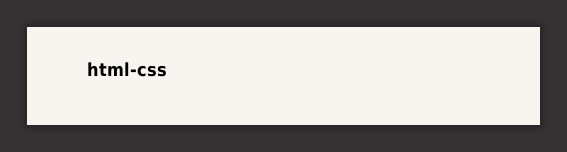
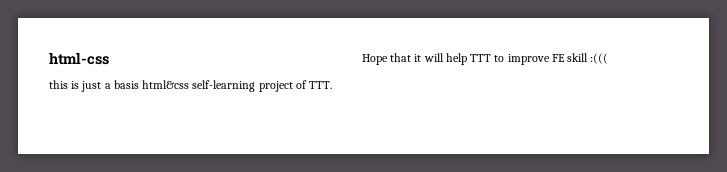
(167, 69) none -> [49,80,333,92] [362,53,609,65] // this is just a basis html&css self-learning project of TTT. Hope that it will help TTT to improve FE skill :(((

